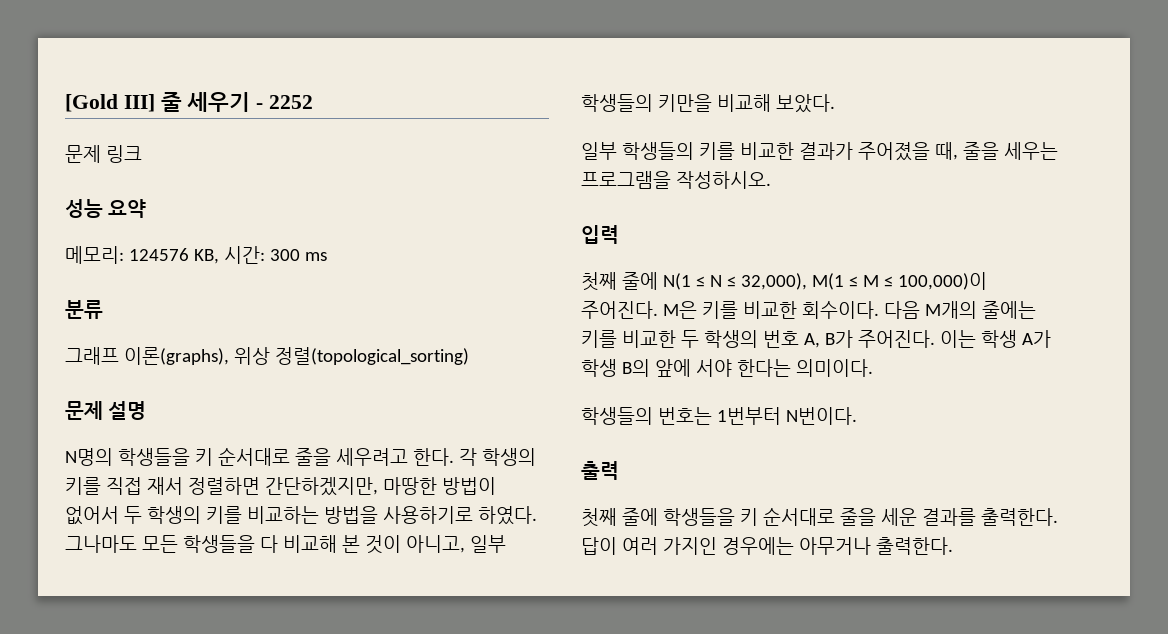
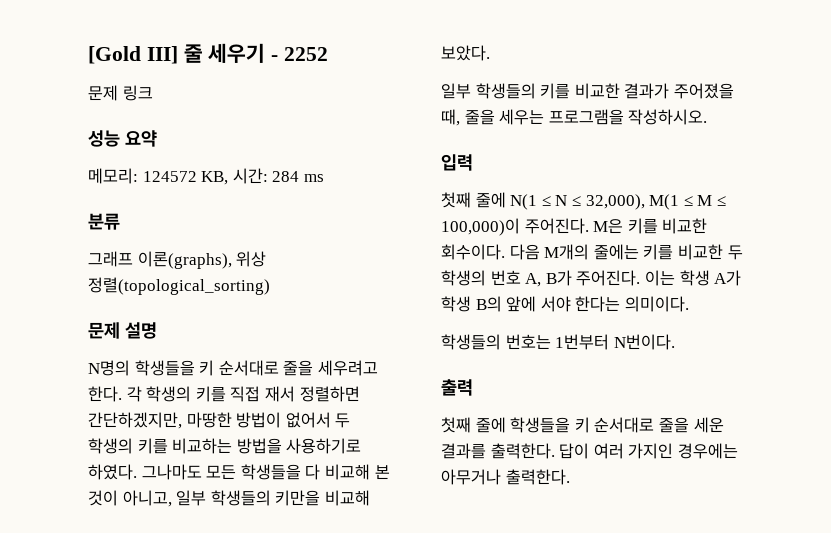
[128,248,189,261] 124576 -> [142,171,197,182] 124572
[269,249,300,261] 300 -> [272,171,300,182] 284

